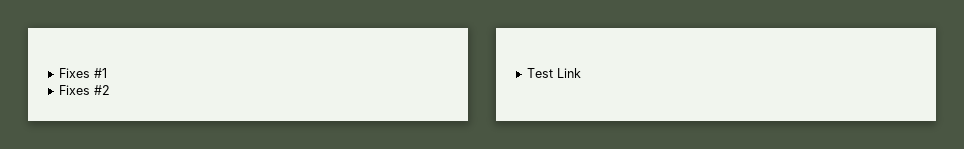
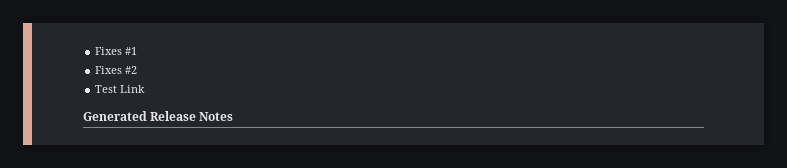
(581, 73) none -> [83,111,234,121] // Generated Release Notes

